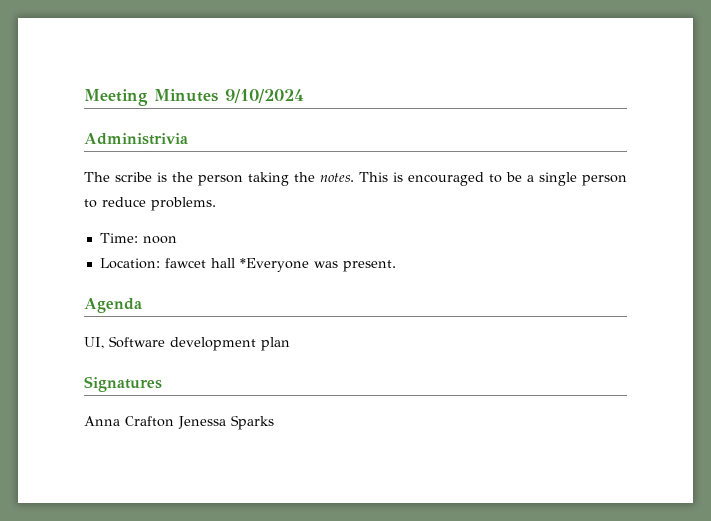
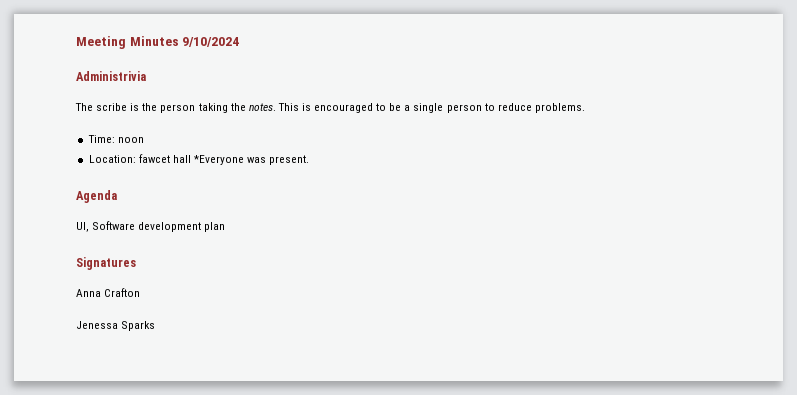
(174, 421) none -> (141, 292) //

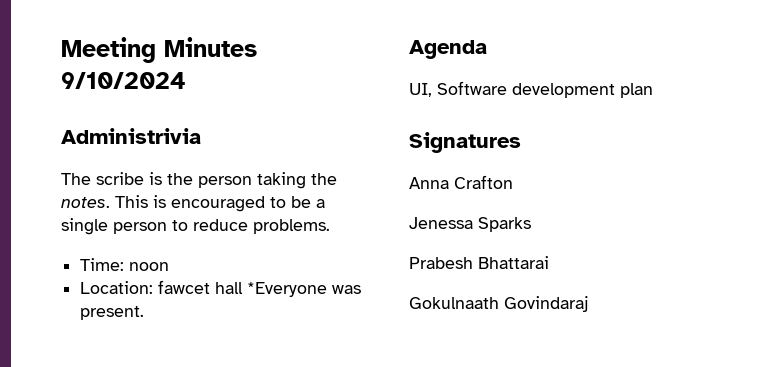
(156, 326) none -> [409,256,549,269] [409,296,589,312] // Prabesh Bhattarai // Gokulnaath Govindaraj

